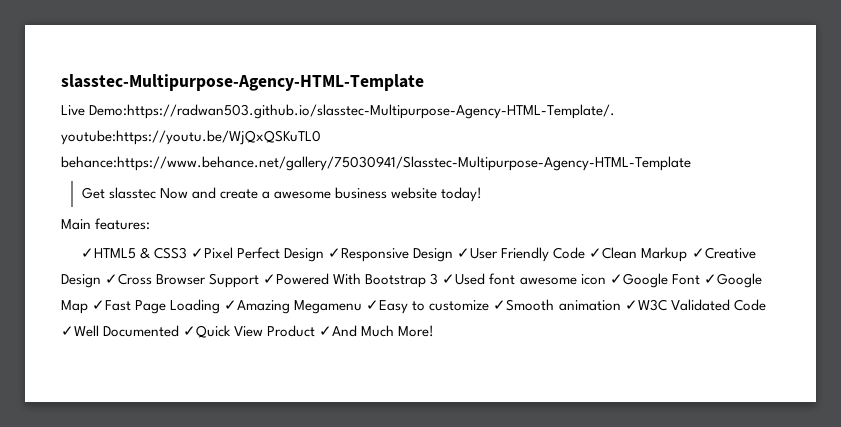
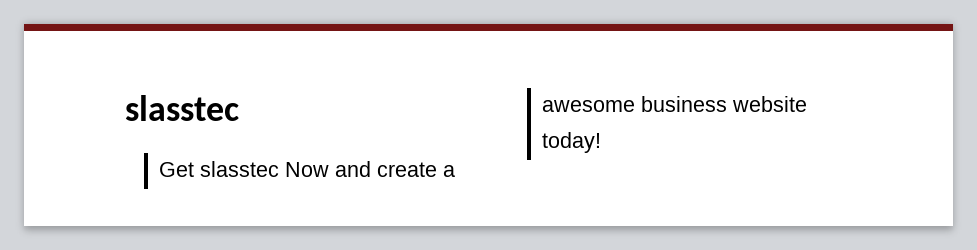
[61,74,424,91] [61,104,616,119] [61,130,321,145] [61,156,691,171] slasstec-Multipurpose-Agency-HTML-Template // Live Demo:https://radwan503.github.io/slasstec-Multipurpose-Agency-HTML-Template/. youtube:https://youtu.be/WjQxQSKuTL0 behance:https://www.behance.net/gallery/75030941/Slasstec-Multipurpose-Agency-HTML-Template -> [125,95,239,121] slasstec
[61,218,151,230] [80,247,756,262] [61,273,762,288] [61,299,766,314] [61,325,435,338] // Main features: // ✓HTML5 & CSS3 ✓Pixel Perfect Design ✓Responsive Design ✓User Friendly Code ✓Clean Markup ✓Creative Design ✓Cross Browser Support ✓Powered With Bootstrap 3 ✓Used font awesome icon ✓Google Font ✓Google Map ✓Fast Page Loading ✓Amazing Megamenu ✓Easy to customize ✓Smooth animation ✓W3C Validated Code ✓Well Documented ✓Quick View Product ✓And Much More! -> (602, 142) none

